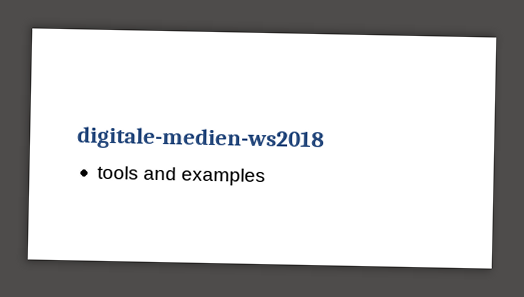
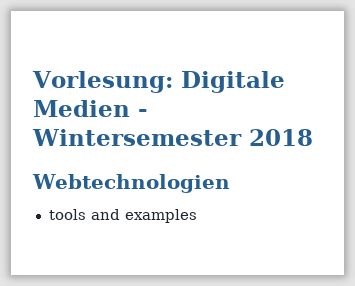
[76,126,325,153] digitale-medien-ws2018 -> [32,71,285,93] [33,100,148,117] [32,129,313,146] [32,174,230,193] Vorlesung: Digitale Medien - Wintersemester 2018 // Webtechnologien

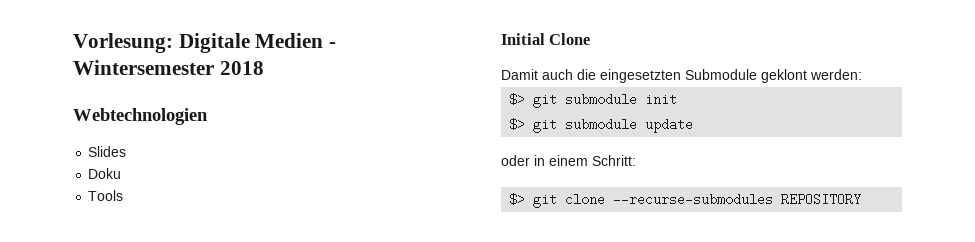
[48,209,197,223] tools and examples -> [88,146,127,157] [88,168,122,179] [88,190,124,201] [501,33,591,45] [501,69,862,83] [509,93,678,108] [509,118,694,133] [501,155,636,166] [509,193,862,208] Slides // Doku // Tools // Initial Clone // Damit auch die eingesetzten Submodule geklont werden: // $> git submodule init // $> git submodule update // oder in einem Schritt: // $> git clone --recurse-submodules REPOSITORY

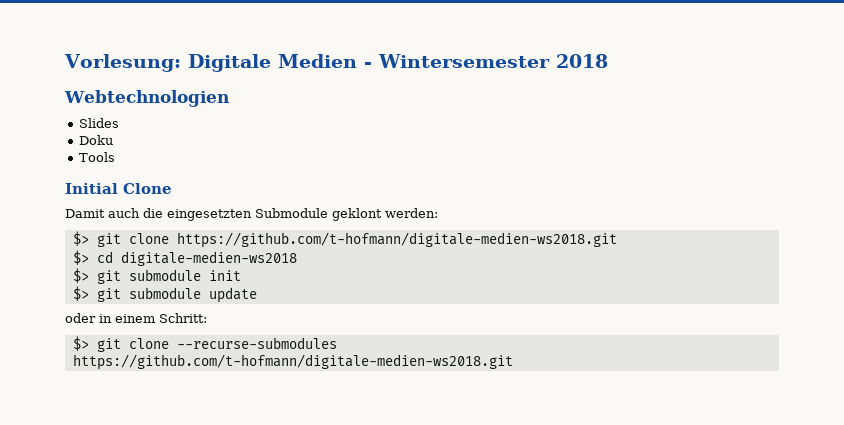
(862, 74) none -> [72,231,617,248] [72,250,297,266] // $> git clone https://github.com/t-hofmann/digitale-medien-ws2018.git // $> cd digitale-medien-ws2018
[781,193,862,206] REPOSITORY -> [72,354,513,370] https://github.com/t-hofmann/digitale-medien-ws2018.git

